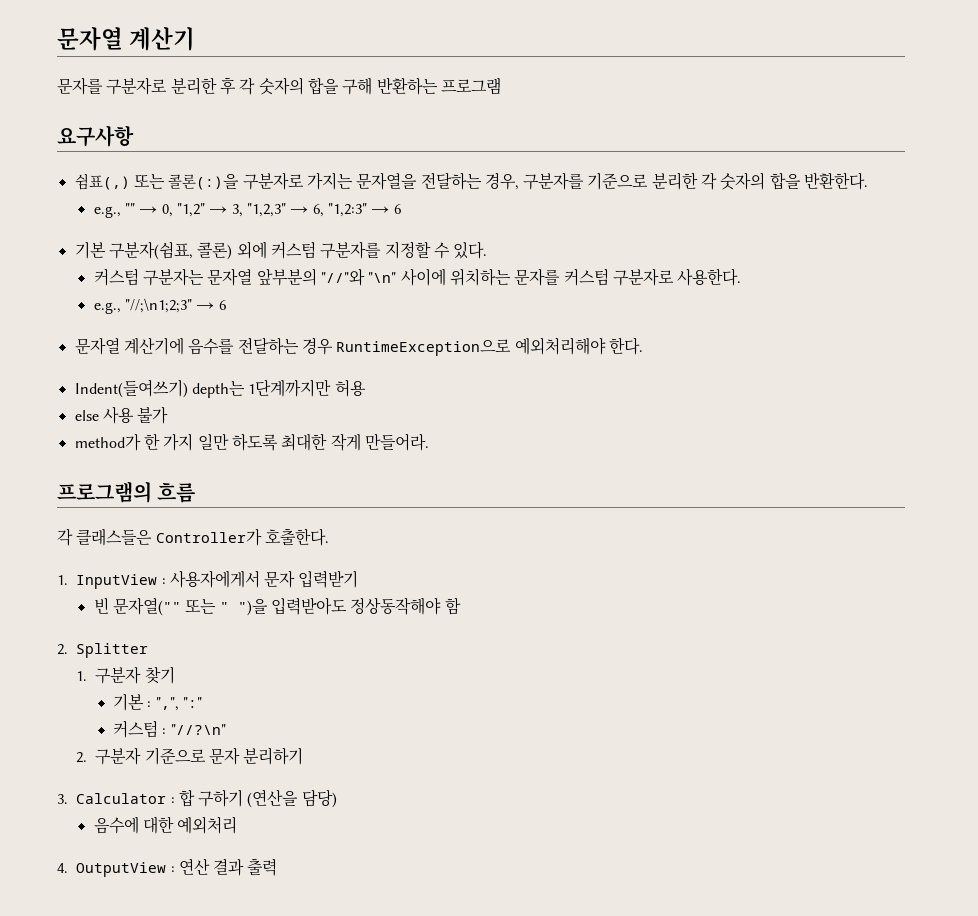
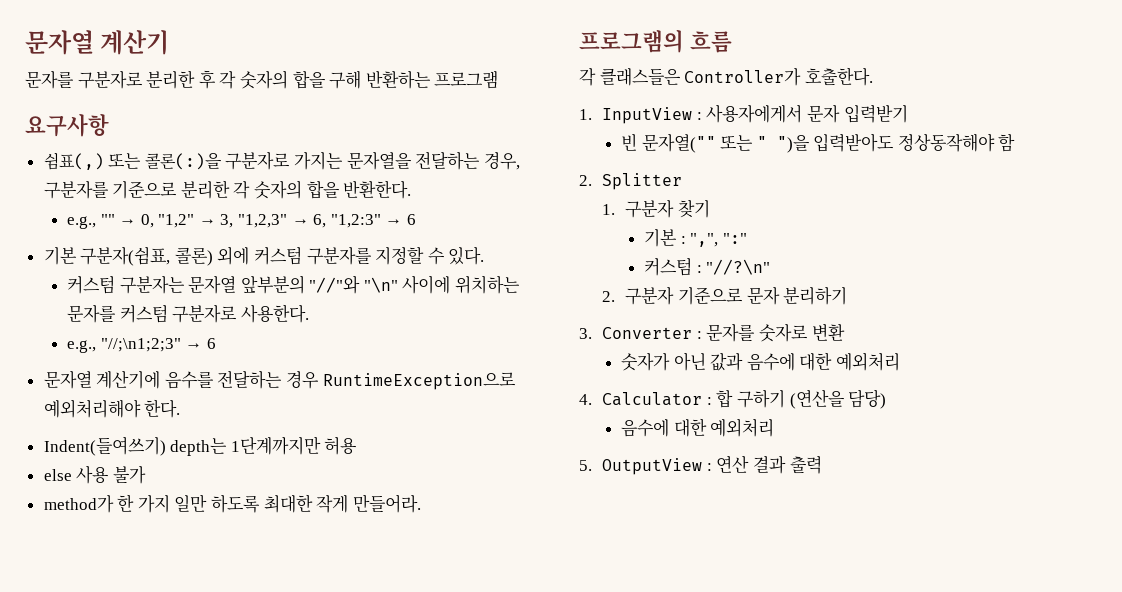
(68, 799) none -> [602,323,845,342] [620,352,900,371] [579,394,592,405] Converter : 문자를 숫자로 변환 // 숫자가 아닌 값과 음수에 대한 예외처리 // 4.
[57,863,68,873] 4. -> [579,460,592,471] 5.

